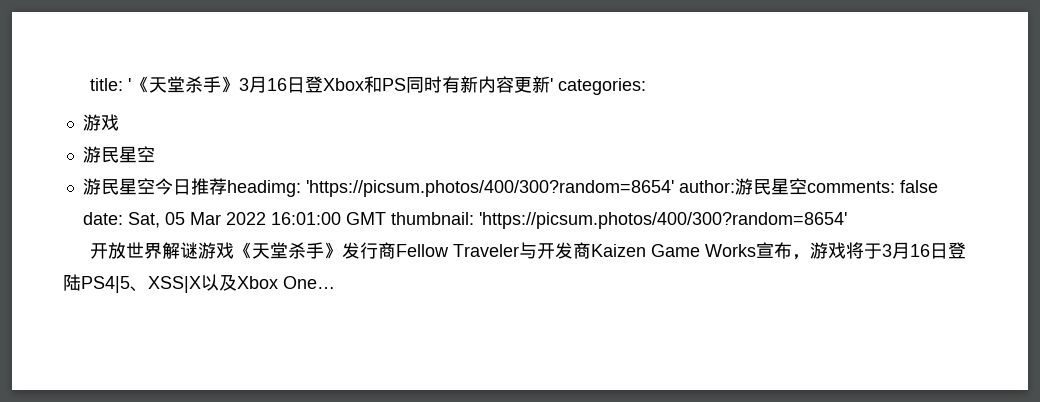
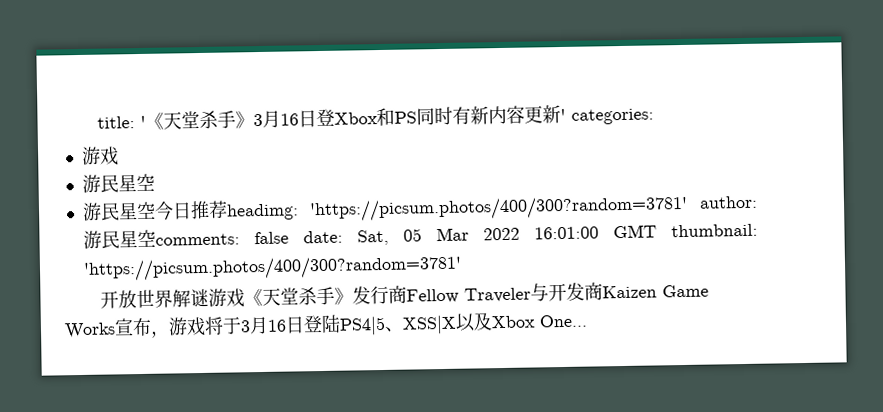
[305,180,674,197] 'https://picsum.photos/400/300?random=8654' -> [309,194,689,223] 'https://picsum.photos/400/300?random=3781'
[478,212,847,229] 'https://picsum.photos/400/300?random=8654' -> [82,254,462,282] 'https://picsum.photos/400/300?random=3781'

